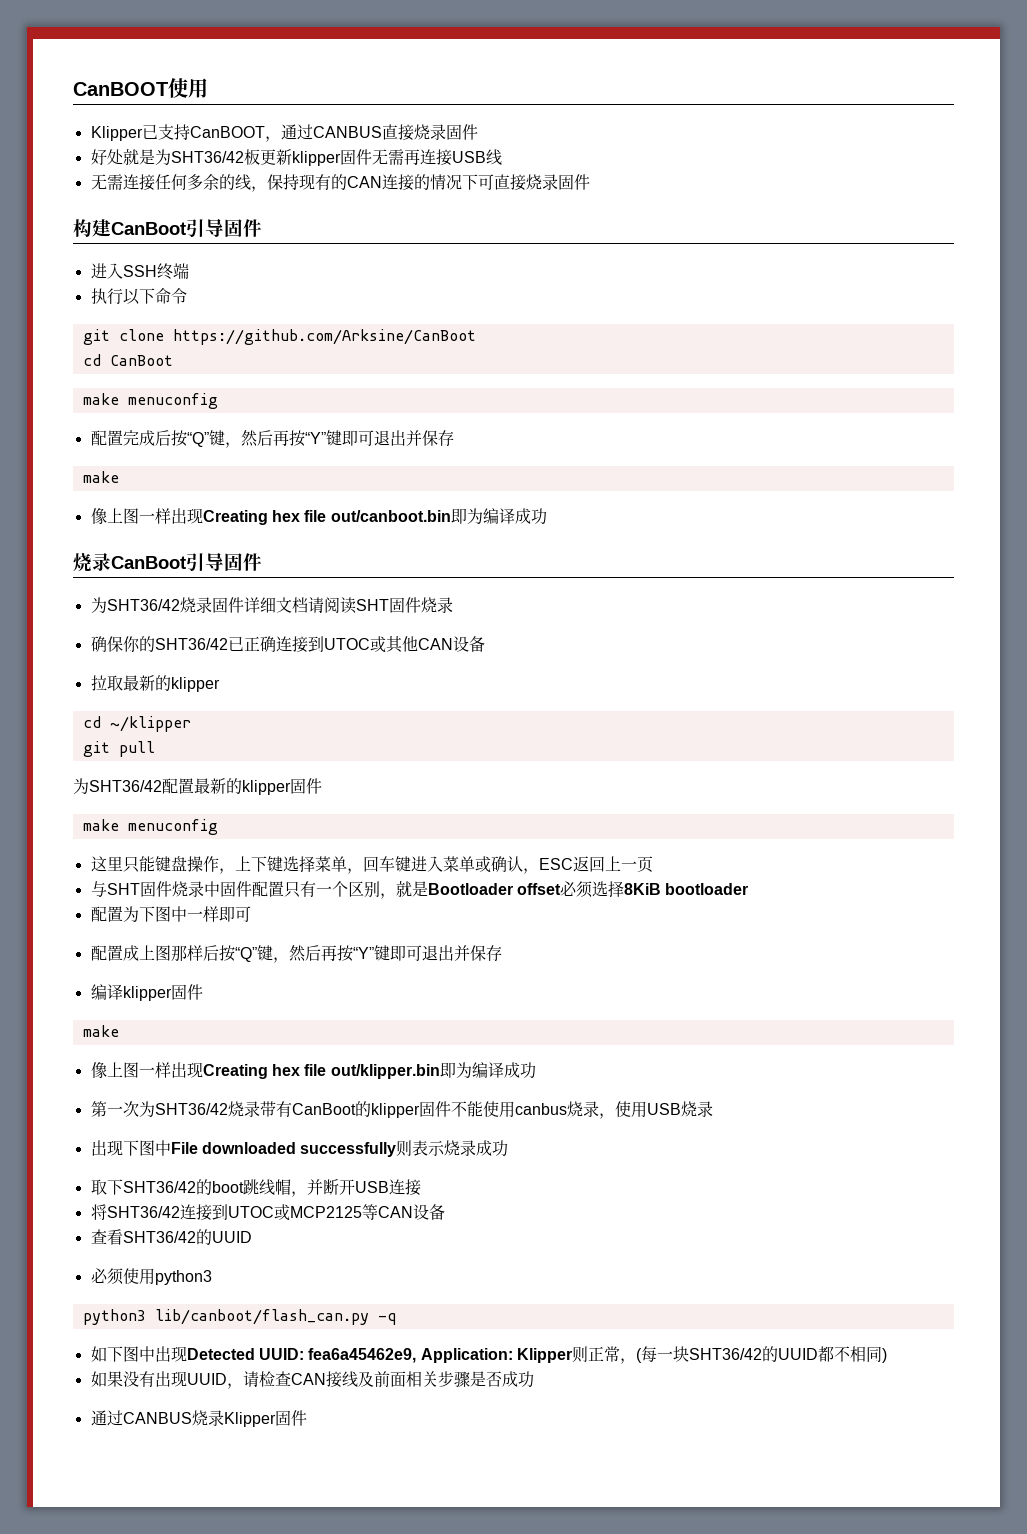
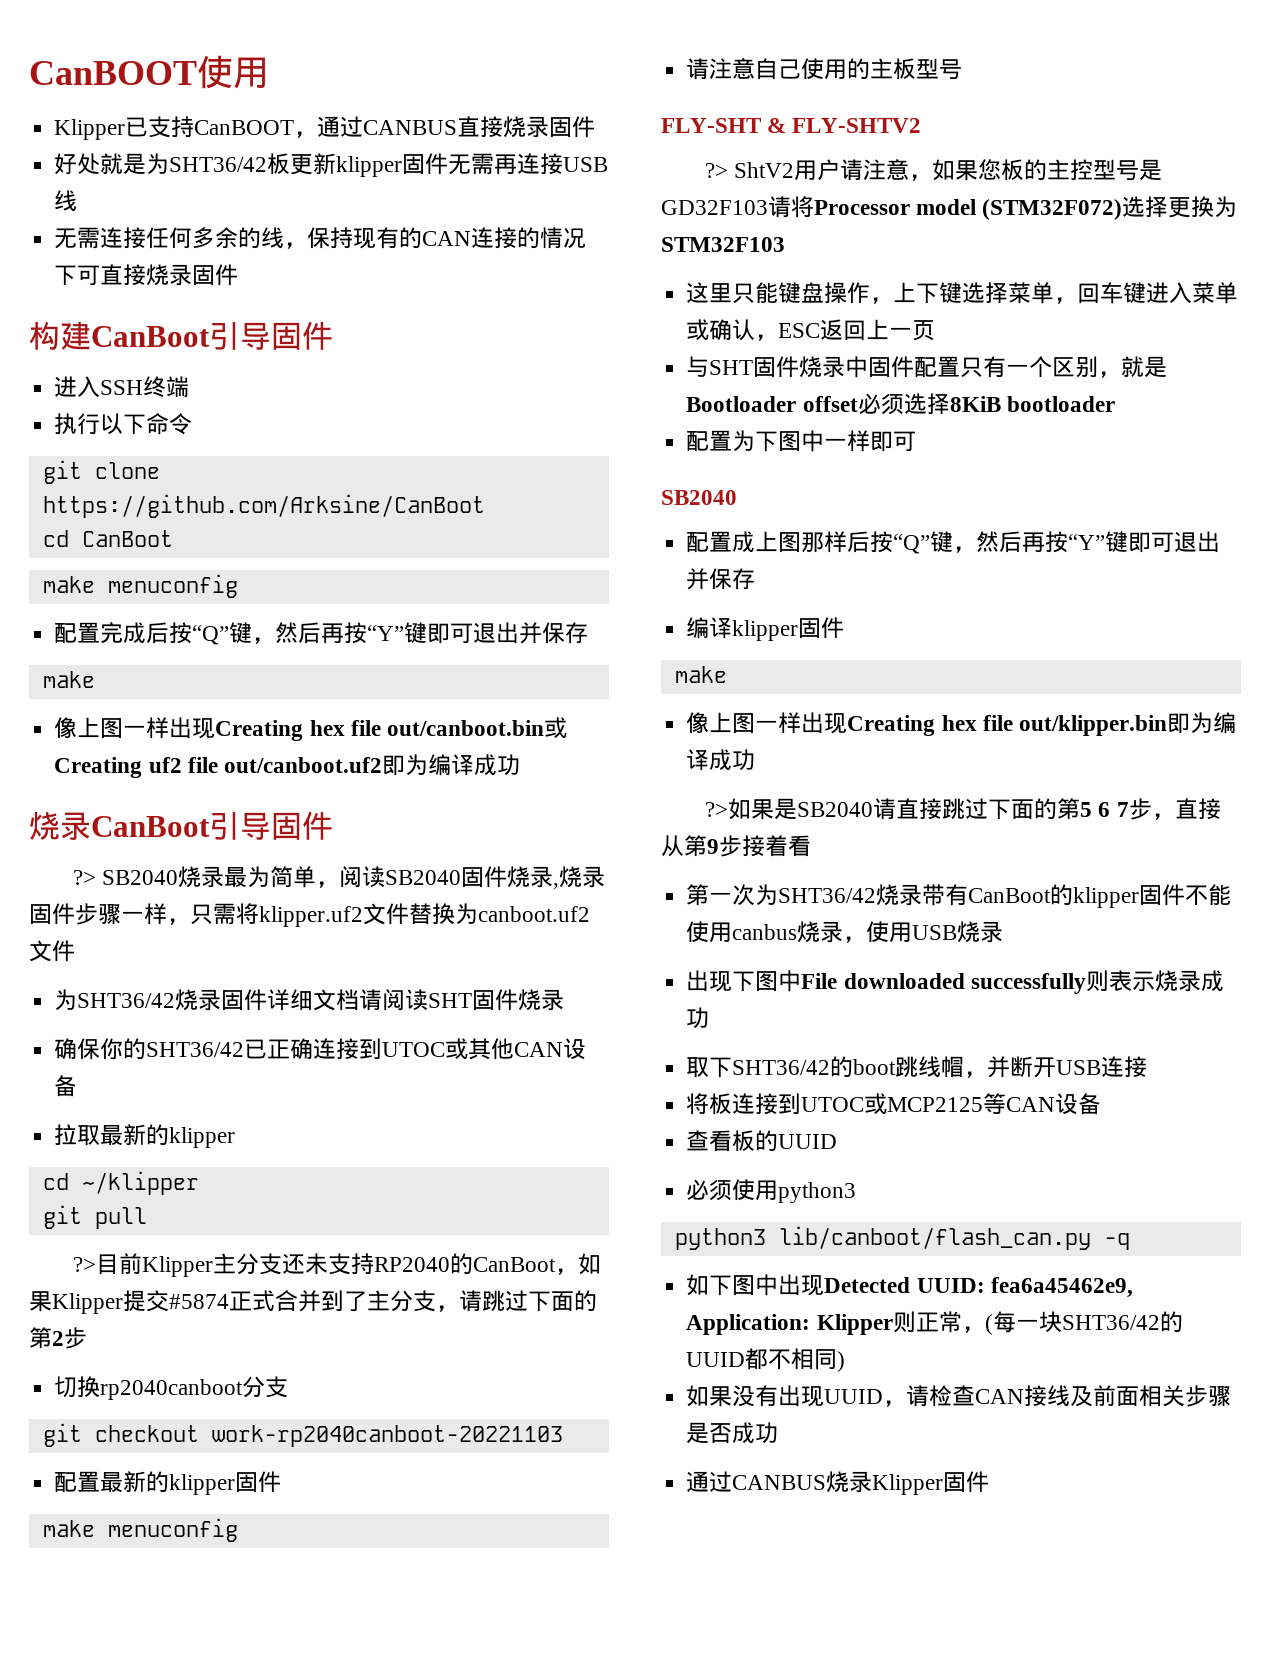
(451, 516) none -> [543,717,567,739] [54,757,382,778] 或Creating uf2 file out/canboot.uf2
(262, 562) none -> [73,866,606,889] [29,903,590,927] [29,940,75,962] // ?> SB2040烧录最为简单，阅读SB2040固件烧录,烧录固件步骤一样，只需将klipper.uf2文件替换为canboot.uf2文件
[73,778,162,794] 为SHT36/42 -> [73,1253,602,1277] [29,1290,597,1314] [29,1327,87,1349] [54,1376,289,1400] [42,1423,563,1447] ?>目前Klipper主分支还未支持RP2040的CanBoot，如果Klipper提交#5874正式合并到了主分支，请跳过下面的第2步 // 切换rp2040canboot分支 // git checkout work-rp2040canboot-20221103 //
(218, 827) none -> [686,58,963,80] [661,118,922,133] [705,159,1163,181] [661,196,1238,220] [661,237,785,252] // 请注意自己使用的主板型号 // FLY-SHT & FLY-SHTV2 // ?> ShtV2用户请注意，如果您板的主控型号是GD32F103请将Processor model (STM32F072)选择更换为STM32F103
(251, 914) none -> [661,490,737,505] // SB2040
(536, 1070) none -> [705,798,1221,820] [661,835,811,857] // ?>如果是SB2040请直接跳过下面的第5 6 7步，直接从第9步接着看
[106,1206,180,1218] SHT36/42 -> [709,1093,733,1115] 板
[122,1231,196,1243] SHT36/42 -> [732,1130,756,1152] 板

